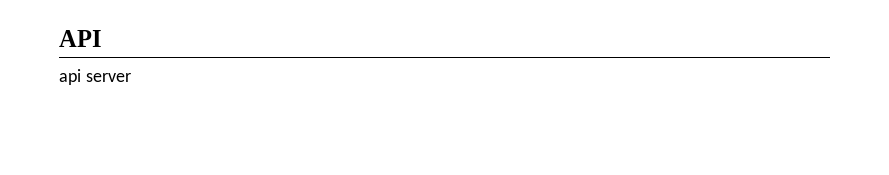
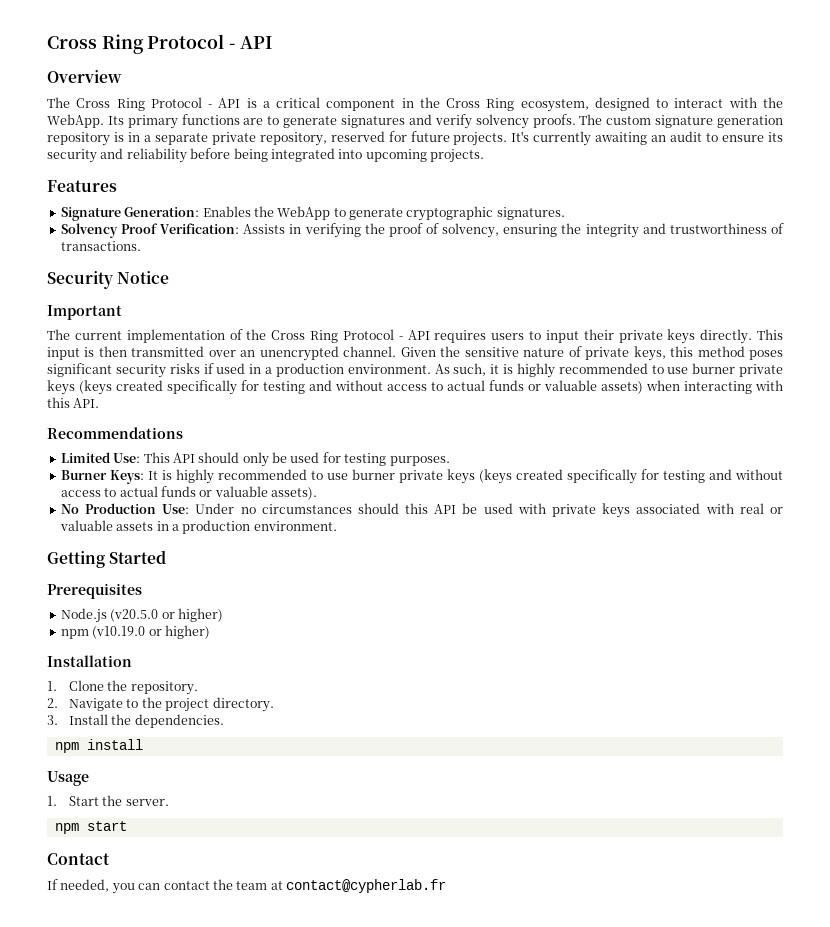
[59,30,102,47] [59,69,131,85] API // api server -> [47,34,272,54] [47,70,122,83] [47,97,784,112] [47,114,784,129] [47,131,784,146] [47,148,484,163] [47,180,117,192] [60,206,565,221] [60,223,784,238] [60,241,141,251] [47,271,170,289] [47,305,122,320] [47,329,784,344] [47,346,784,361] [47,363,783,378] [47,380,783,395] [47,397,100,408] [47,427,183,439] [60,452,450,467] [60,469,783,484] [60,486,317,500] [60,503,784,518] [59,520,337,534] [47,550,167,568] [47,583,142,599] [60,608,223,623] [60,625,210,639] [47,655,132,667] [47,680,198,695] [47,697,274,712] [47,714,224,728] [54,739,143,753] [47,771,89,786] [47,795,169,806] [54,821,127,834] [47,853,110,865] [47,879,446,894] Cross Ring Protocol - API // Overview // The Cross Ring Protocol - API is a critical component in the Cross Ring ecosystem, designed to interact with the WebApp. Its primary functions are to generate signatures and verify solvency proofs. The custom signature generation repository is in a separate private repository, reserved for future projects. It's currently awaiting an audit to ensure its security and reliability before being integrated into upcoming projects. // Features // Signature Generation: Enables the WebApp to generate cryptographic signatures. // Solvency Proof Verification: Assists in verifying the proof of solvency, ensuring the integrity and trustworthiness of transactions. // Security Notice // Important // The current implementation of the Cross Ring Protocol - API requires users to input their private keys directly. This input is then transmitted over an unencrypted channel. Given the sensitive nature of private keys, this method poses significant security risks if used in a production environment. As such, it is highly recommended to use burner private keys (keys created specifically for testing and without access to actual funds or valuable assets) when interacting with this API. // Recommendations // Limited Use: This API should only be used for testing purposes. // Burner Keys: It is highly recommended to use burner private keys (keys created specifically for testing and without access to actual funds or valuable assets). // No Production Use: Under no circumstances should this API be used with private keys associated with real or valuable assets in a production environment. // Getting Started // Prerequisites // Node.js (v20.5.0 or higher) // npm (v10.19.0 or higher) // Installation // 1. Clone the repository. // 2. Navigate to the project directory. // 3. Install the dependencies. // npm install // Usage // 1. Start the server. // npm start // Contact // If needed, you can contact the team at contact@cypherlab.fr

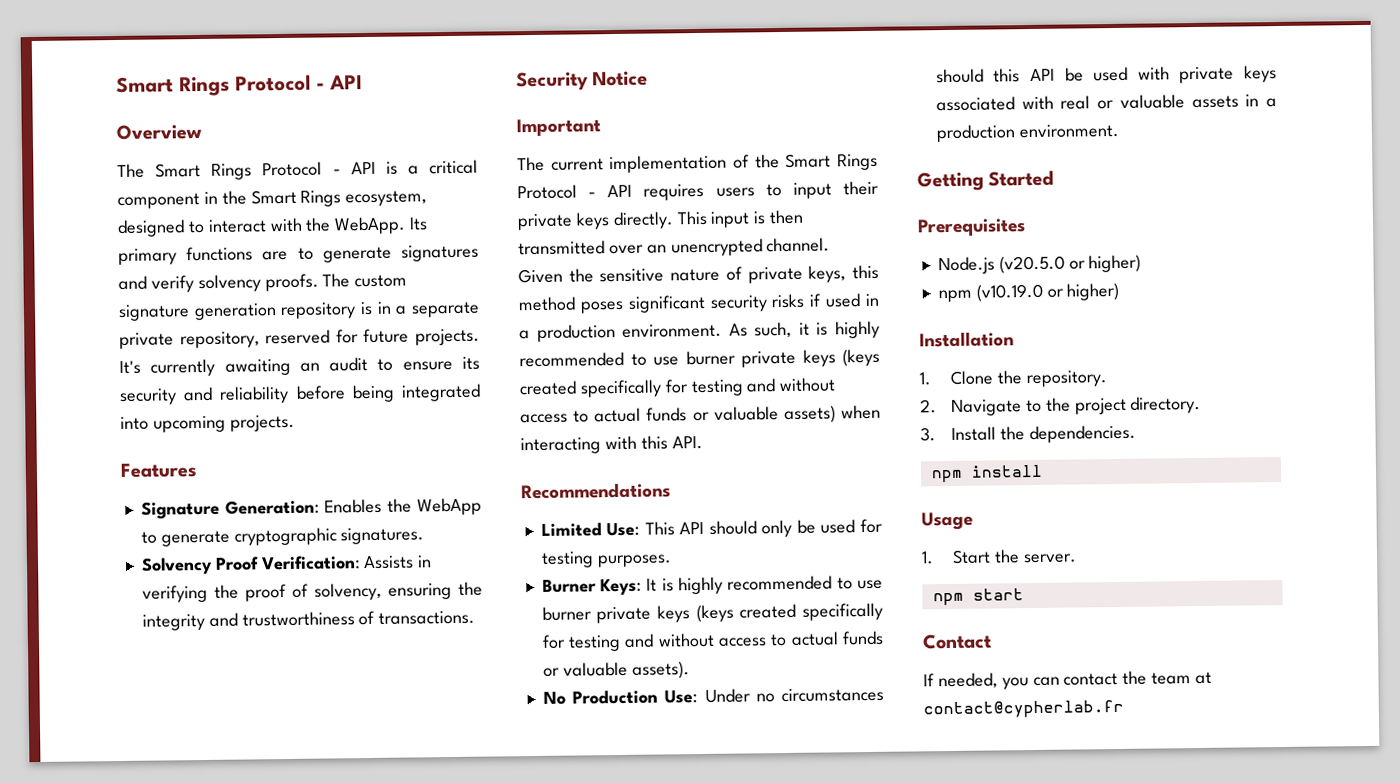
[47,34,144,54] Cross Ring -> [116,76,230,97] Smart Rings
[76,98,145,111] Cross Ring -> [155,162,253,180] Smart Rings
[446,98,515,111] Cross Ring -> [250,189,342,207] Smart Rings
[271,330,338,343] Cross Ring -> [785,153,879,171] Smart Rings

